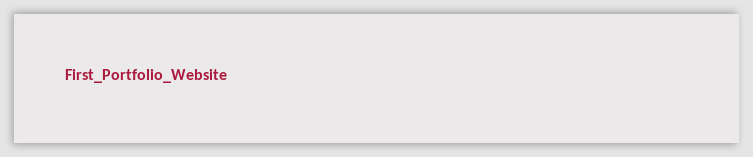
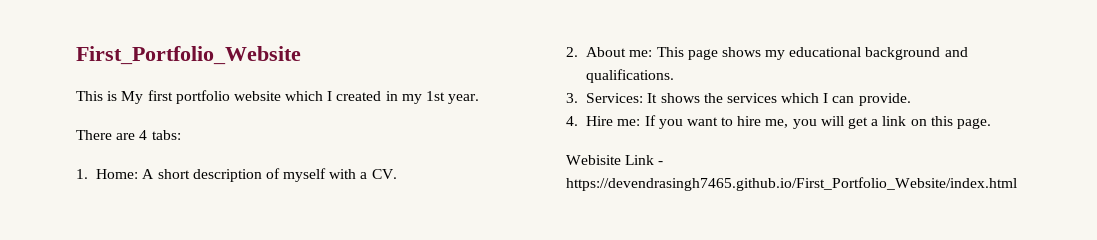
(227, 76) none -> [76,90,480,104] [76,130,181,140] [76,168,397,182] [566,47,968,60] [586,69,675,83] [566,93,911,106] [566,115,991,129] [566,155,664,165] [566,177,1017,191] // This is My first portfolio website which I created in my 1st year. // There are 4 tabs: // 1. Home: A short description of myself with a CV. // 2. About me: This page shows my educational background and qualifications. // 3. Services: It shows the services which I can provide. // 4. Hire me: If you want to hire me, you will get a link on this page. // Webisite Link - https://devendrasingh7465.github.io/First_Portfolio_Website/index.html

